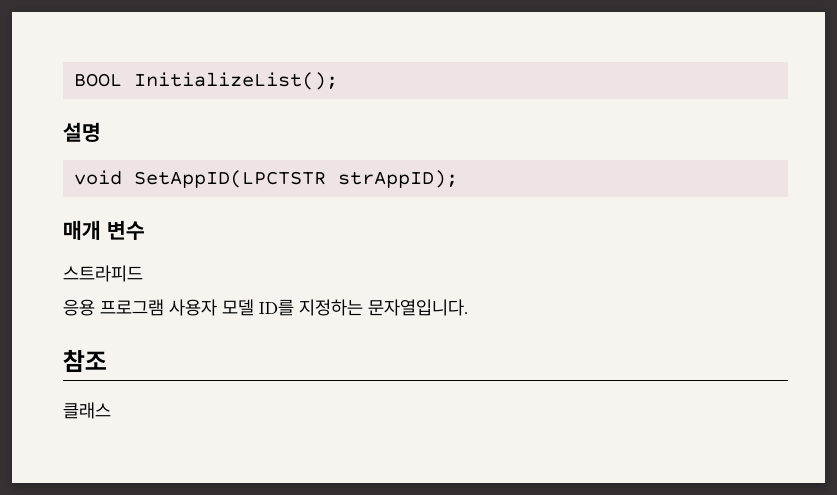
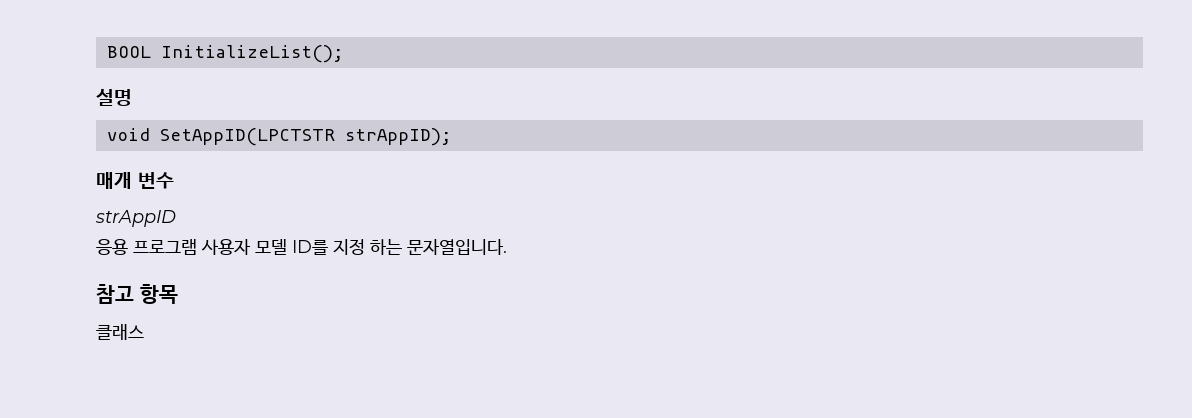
[63,265,143,282] 스트라피드 -> [95,210,176,227] strAppID
[299,299,363,316] 지정하는 -> [333,239,402,255] 지정 하는
[63,349,107,373] 참조 -> [96,284,178,304] 참고 항목

